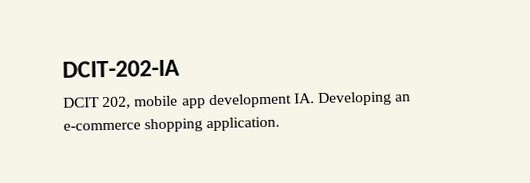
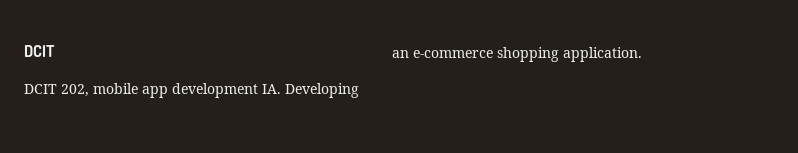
[62,59,180,78] DCIT-202-IA -> [24,45,55,57] DCIT

